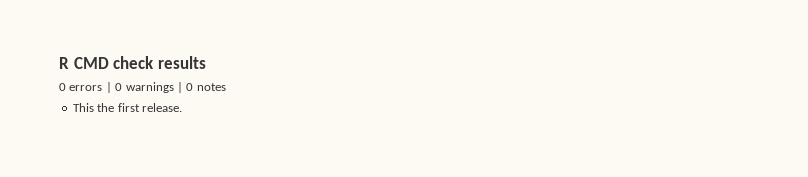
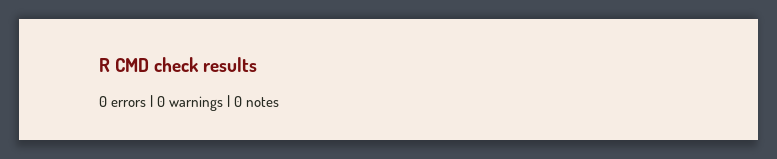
[72,103,182,112] // This the first release. -> (280, 102) none

